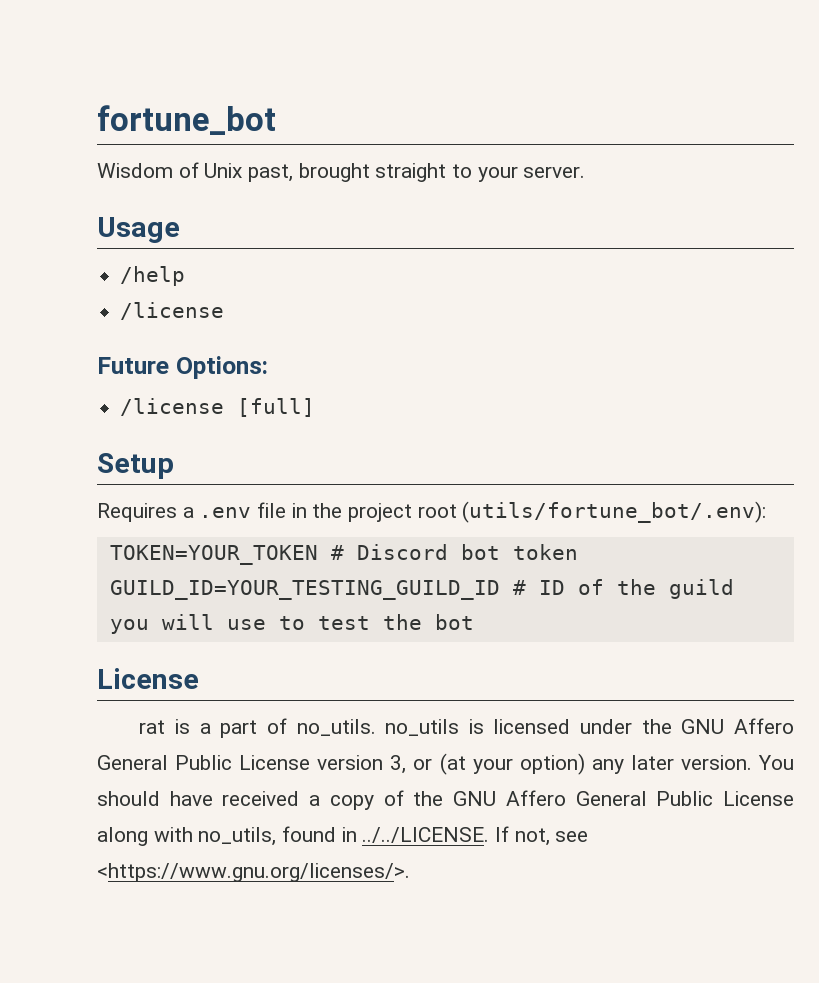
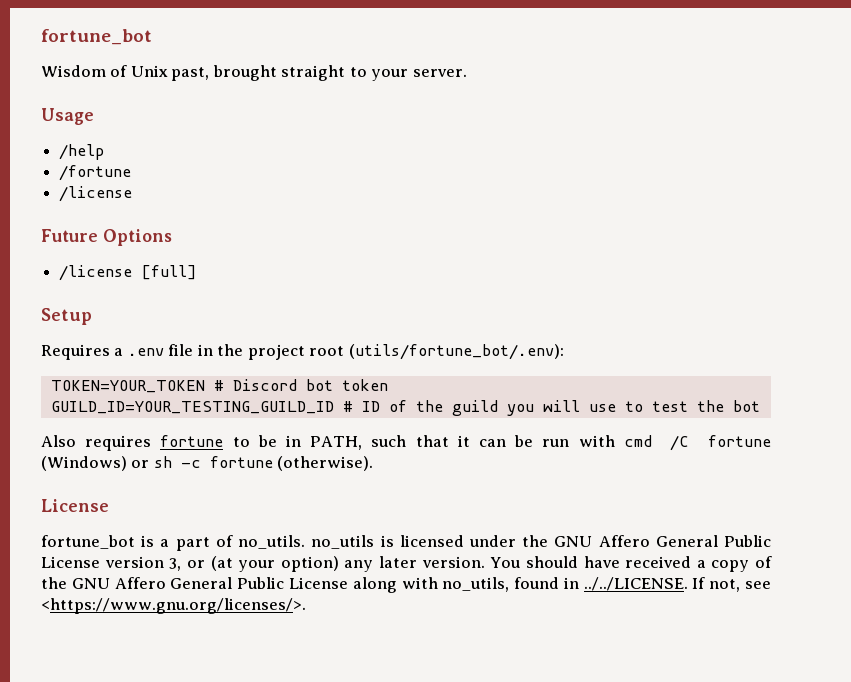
(186, 276) none -> [59,165,132,181] // /fortune
[175,356,268,379] Options: -> [102,229,172,246] Options
(474, 622) none -> [41,435,771,451] [41,456,374,471] // Also requires fortune to be in PATH, such that it can be run with cmd /C fortune (Windows) or sh -c fortune (otherwise).
[139,720,166,734] rat -> [41,535,135,549] fortune_bot

